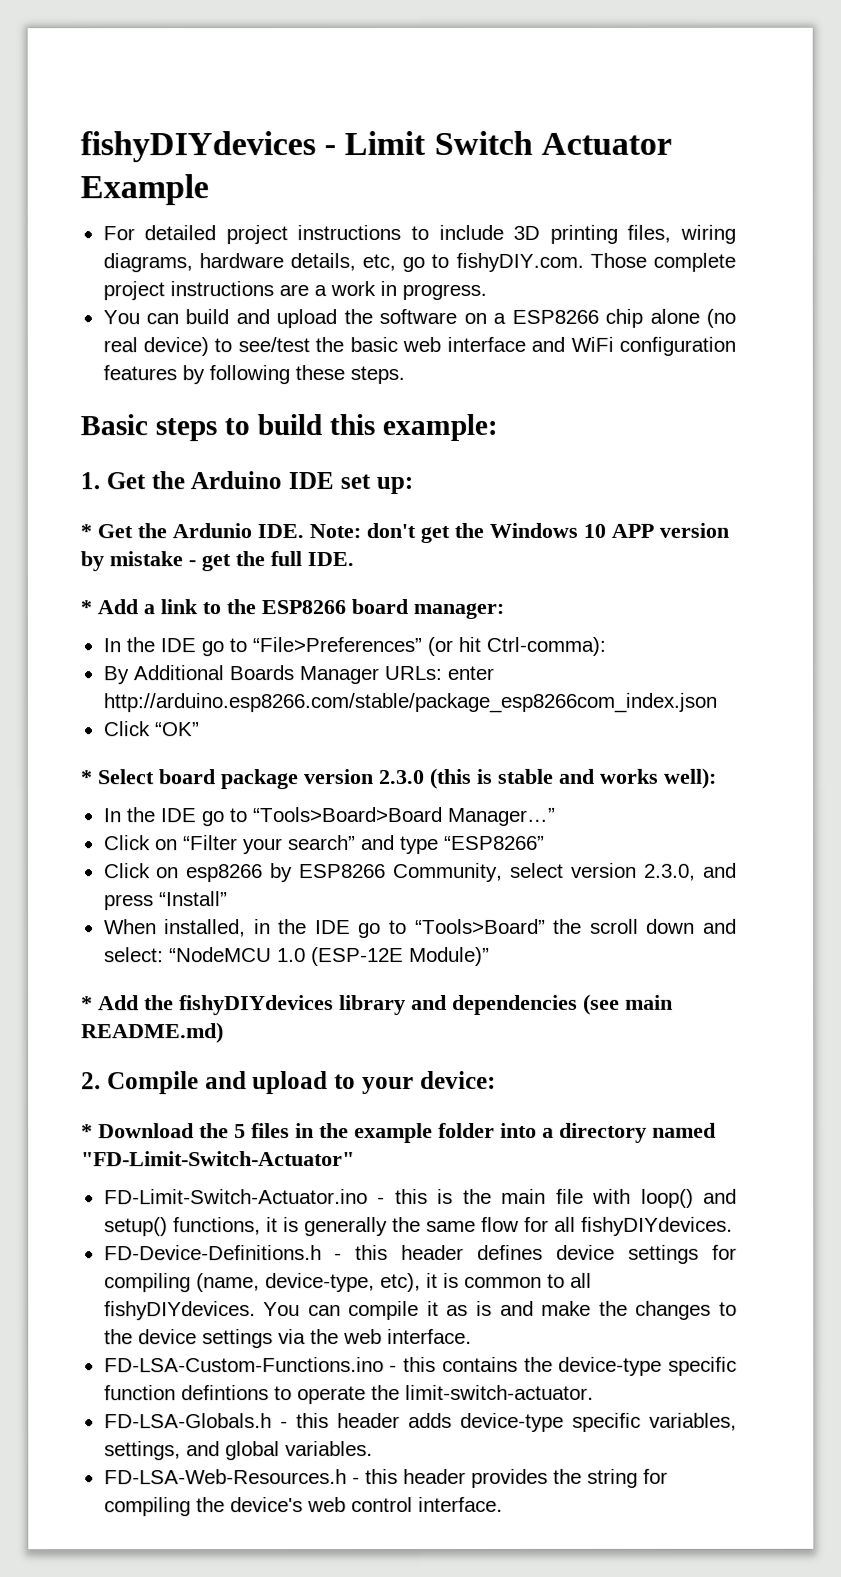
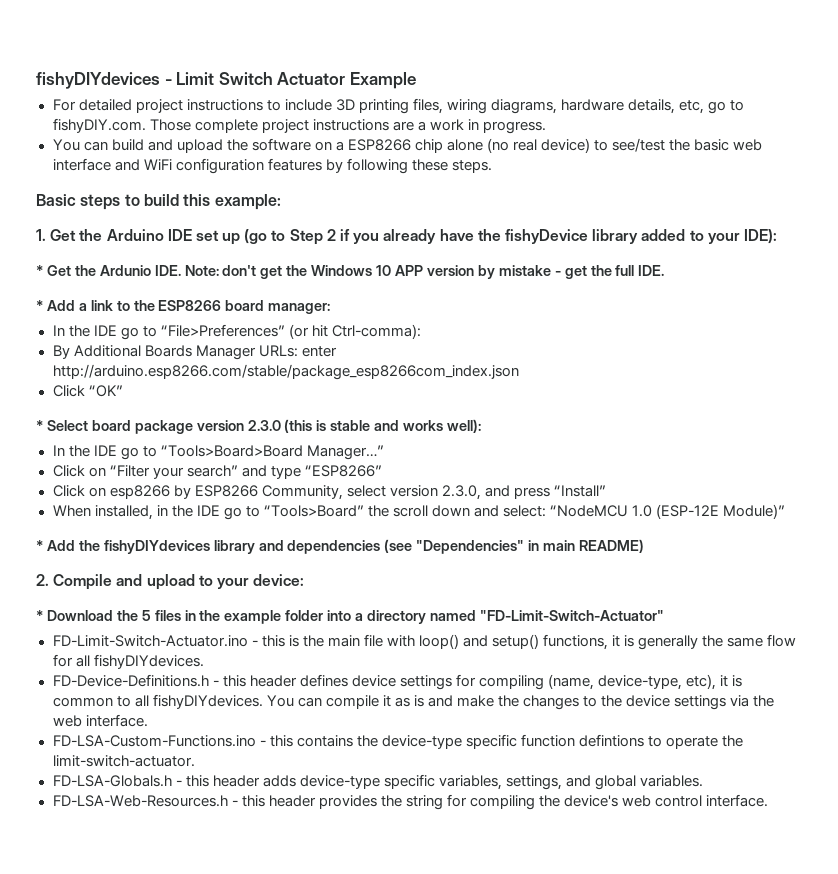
[375,477,413,495] up: -> [222,229,777,245] up (go to Step 2 if you already have the fishyDevice library added to your IDE):
[625,994,673,1010] [81,1022,224,1044] main README.md) -> [416,539,645,554] "Dependencies" in main README)

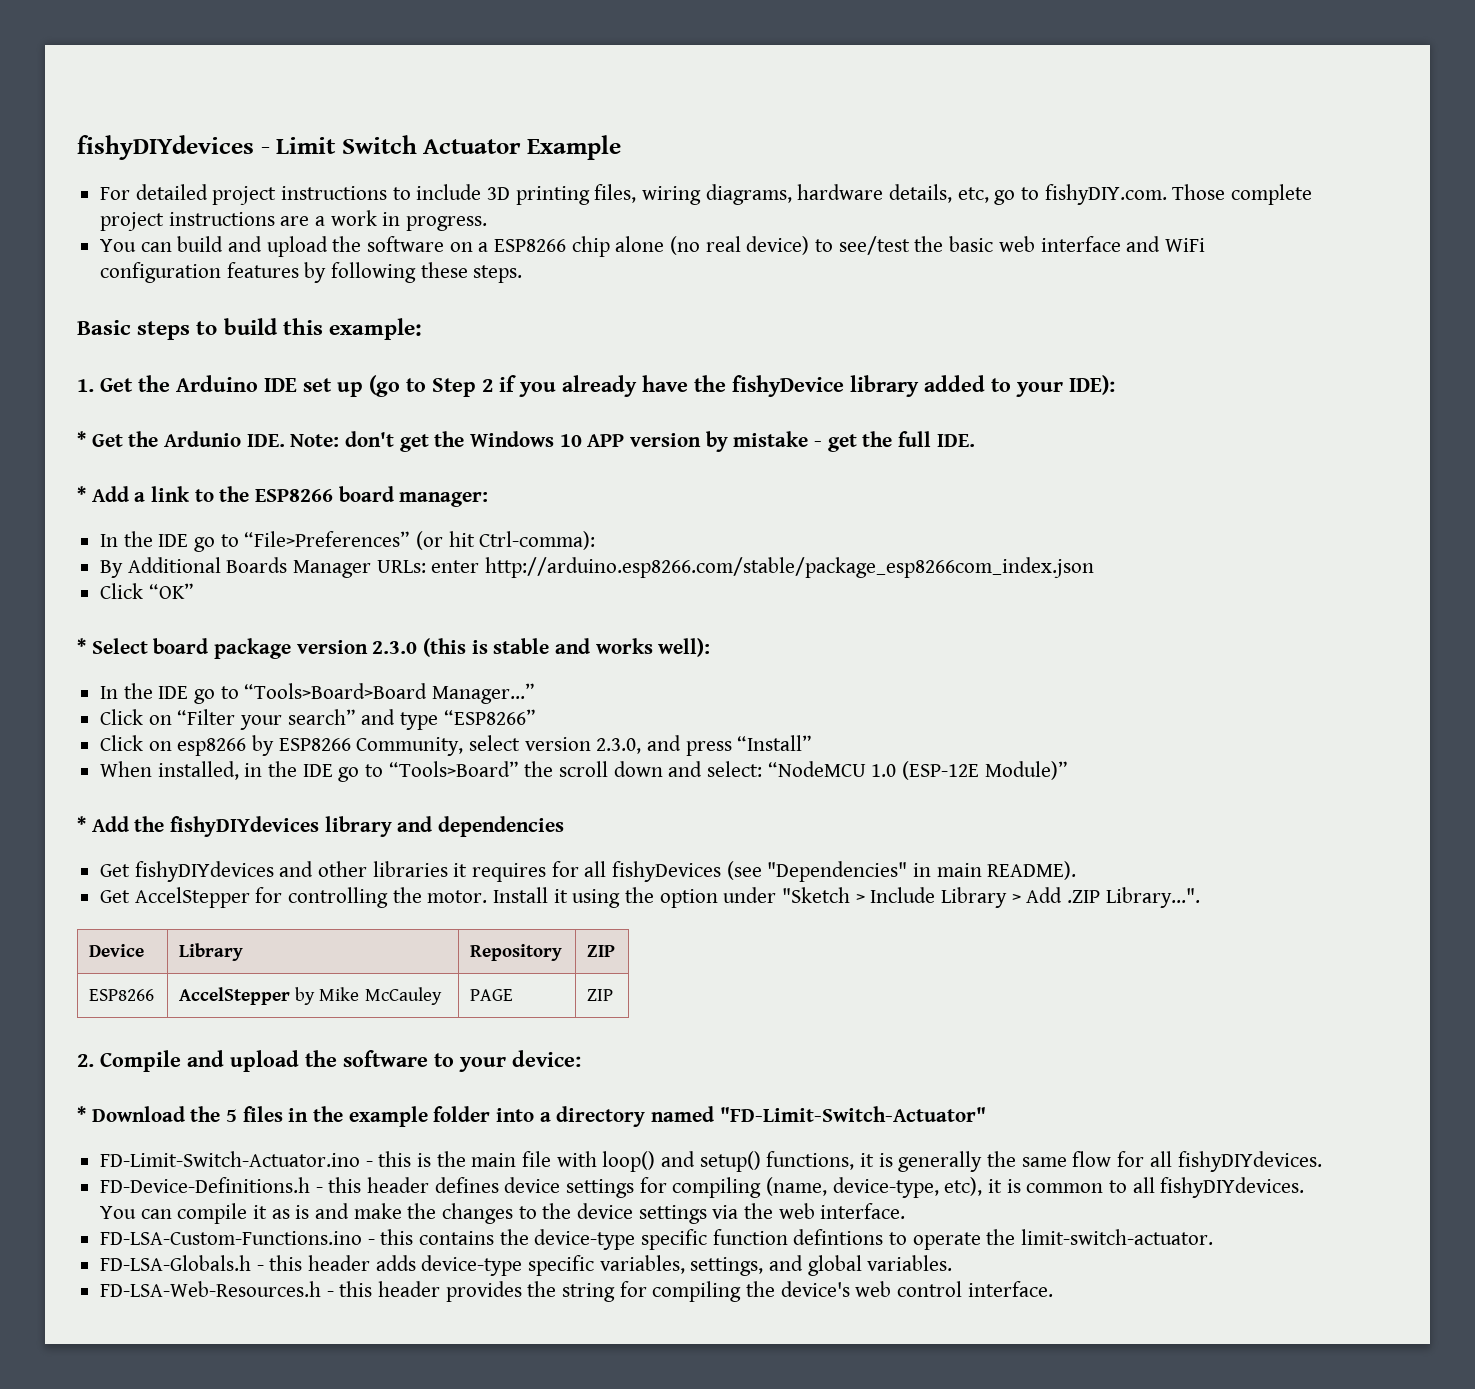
[384,539,645,554] (see "Dependencies" in main README) -> [100,861,1077,882] [100,887,1200,908] [89,944,145,957] [179,943,244,961] [470,944,563,961] [587,945,616,957] [89,989,155,1001] [179,987,442,1005] [470,989,514,1001] [587,989,614,1001] // Get fishyDIYdevices and other libraries it requires for all fishyDevices (see "Dependencies" in main README). // Get AccelStepper for controlling the motor. Install it using the option under "Sketch > Include Library > Add .ZIP Library...". // Device | Library | Repository | ZIP // ESP8266 | AccelStepper by Mike McCauley | PAGE | ZIP
(195, 582) none -> [305,1050,428,1067] the software

